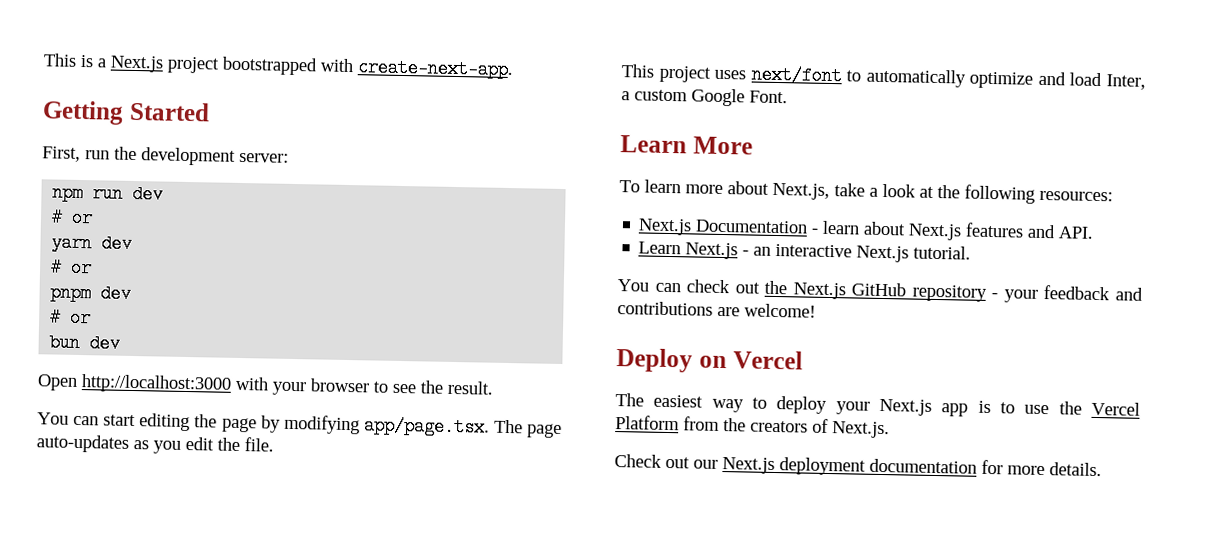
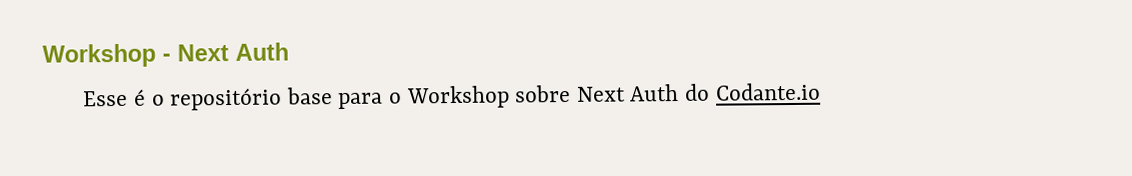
[43,53,514,80] [42,100,210,125] [42,146,289,166] [52,183,164,204] [51,208,94,228] [51,233,133,253] [50,258,93,278] [50,283,132,303] [49,308,92,328] [49,333,121,353] [37,374,494,396] [37,412,562,439] [36,434,274,454] [621,64,1146,90] [621,88,788,107] [620,135,753,155] [619,179,1113,204] [638,218,1095,241] [638,241,972,263] [617,279,1143,303] [617,301,816,318] [616,348,803,373] [615,393,1140,417] [615,415,890,439] [614,454,1102,477] This is a Next.js project bootstrapped with create-next-app. // Getting Started // First, run the development server: // npm run dev // # or // yarn dev // # or // pnpm dev // # or // bun dev // Open http://localhost:3000 with your browser to see the result. // You can start editing the page by modifying app/page.tsx. The page auto-updates as you edit the file. // This project uses next/font to automatically optimize and load Inter, a custom Google Font. // Learn More // To learn more about Next.js, take a look at the following resources: // Next.js Documentation - learn about Next.js features and API. // Learn Next.js - an interactive Next.js tutorial. // You can check out the Next.js GitHub repository - your feedback and contributions are welcome! // Deploy on Vercel // The easiest way to deploy your Next.js app is to use the Vercel Platform from the creators of Next.js. // Check out our Next.js deployment documentation for more details. -> [42,42,289,68] [83,82,821,111] Workshop - Next Auth // Esse é o repositório base para o Workshop sobre Next Auth do Codante.io

